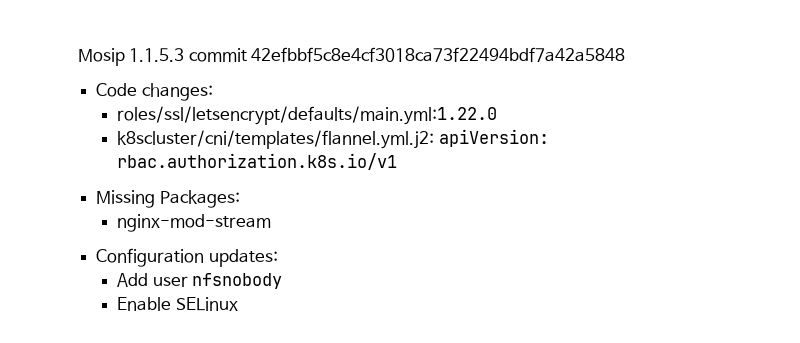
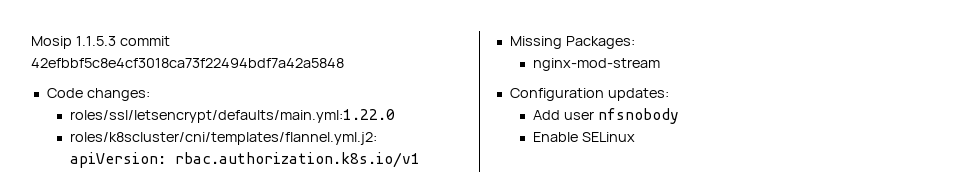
[117,130,435,149] k8scluster/cni/templates/flannel.yml.j2: -> [69,132,377,145] roles/k8scluster/cni/templates/flannel.yml.j2:

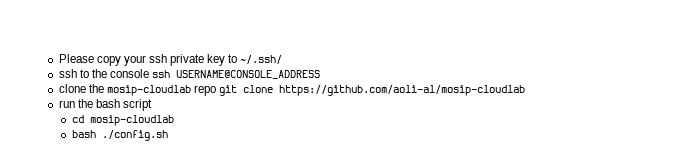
[31,36,170,49] [31,58,344,68] [46,88,150,101] [69,109,395,123] [69,132,377,145] [69,152,420,168] [509,36,635,49] [532,58,660,71] [509,88,669,101] [532,108,679,124] [532,132,635,142] Mosip 1.1.5.3 commit 42efbbf5c8e4cf3018ca73f22494bdf7a42a5848 // Code changes: // roles/ssl/letsencrypt/defaults/main.yml:1.22.0 // roles/k8scluster/cni/templates/flannel.yml.j2: apiVersion: rbac.authorization.k8s.io/v1 // Missing Packages: // nginx-mod-stream // Configuration updates: // Add user nfsnobody // Enable SELinux -> [58,54,283,66] [58,69,321,79] [58,84,526,96] [58,99,152,111] [71,115,174,126] [71,130,168,141] Please copy your ssh private key to ~/.ssh/ // ssh to the console ssh USERNAME@CONSOLE_ADDRESS // clone the mosip-cloudlab repo git clone https://github.com/aoli-al/mosip-cloudlab // run the bash script // cd mosip-cloudlab // bash ./config.sh

